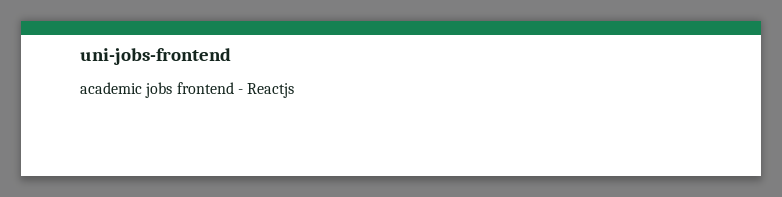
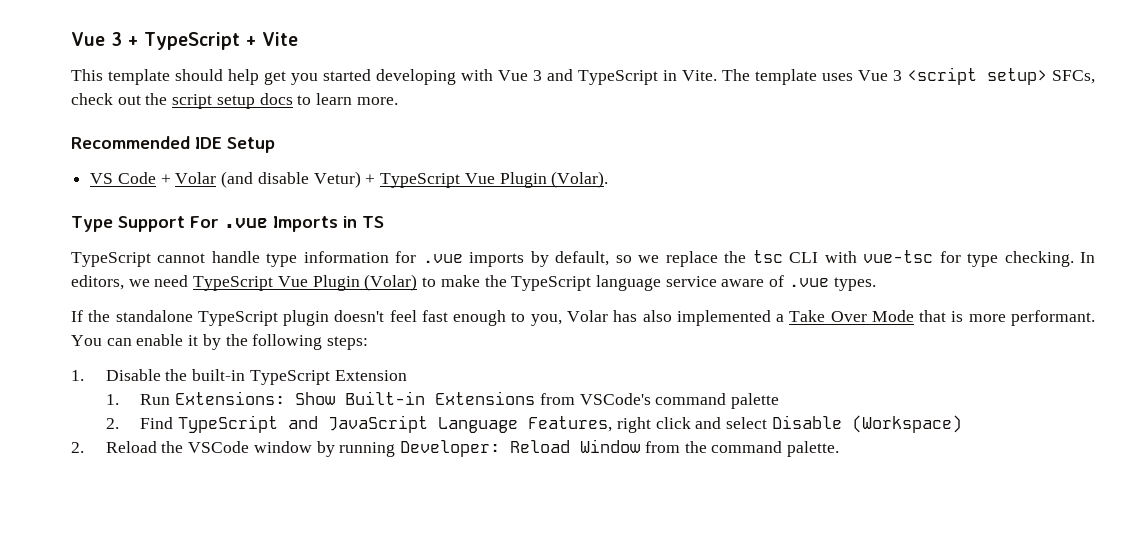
[80,48,231,65] [80,82,295,98] uni-jobs-frontend // academic jobs frontend - Reactjs -> [71,32,298,50] [71,67,1095,85] [71,93,398,109] [71,136,275,153] [90,171,609,188] [71,216,384,232] [71,250,1095,267] [71,274,876,291] [71,310,1095,326] [71,334,369,350] [71,369,407,385] [105,391,780,409] [105,415,962,433] [71,439,839,457] Vue 3 + TypeScript + Vite // This template should help get you started developing with Vue 3 and TypeScript in Vite. The template uses Vue 3 <script setup> SFCs, check out the script setup docs to learn more. // Recommended IDE Setup // VS Code + Volar (and disable Vetur) + TypeScript Vue Plugin (Volar). // Type Support For .vue Imports in TS // TypeScript cannot handle type information for .vue imports by default, so we replace the tsc CLI with vue-tsc for type checking. In editors, we need TypeScript Vue Plugin (Volar) to make the TypeScript language service aware of .vue types. // If the standalone TypeScript plugin doesn't feel fast enough to you, Volar has also implemented a Take Over Mode that is more performant. You can enable it by the following steps: // 1. Disable the built-in TypeScript Extension // 1. Run Extensions: Show Built-in Extensions from VSCode's command palette // 2. Find TypeScript and JavaScript Language Features, right click and select Disable (Workspace) // 2. Reload the VSCode window by running Developer: Reload Window from the command palette.

